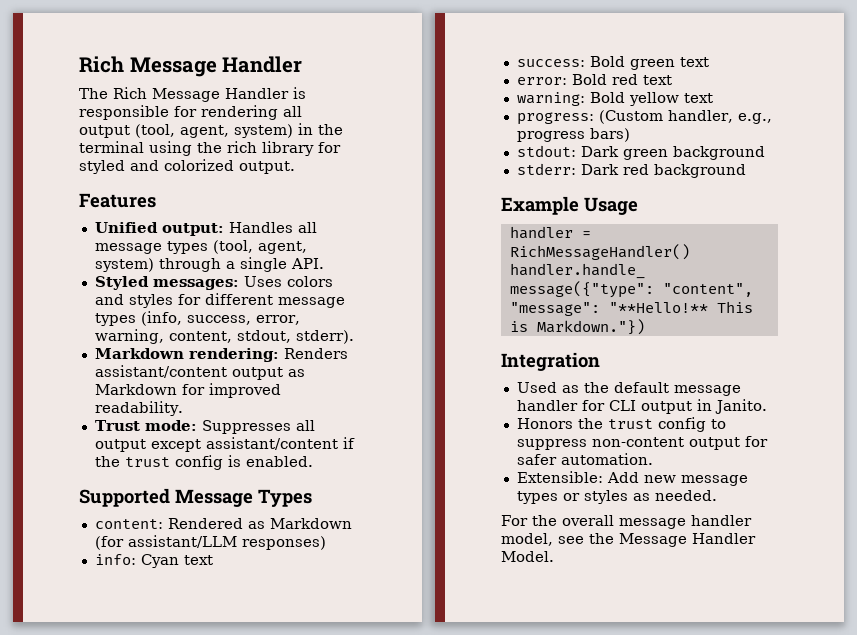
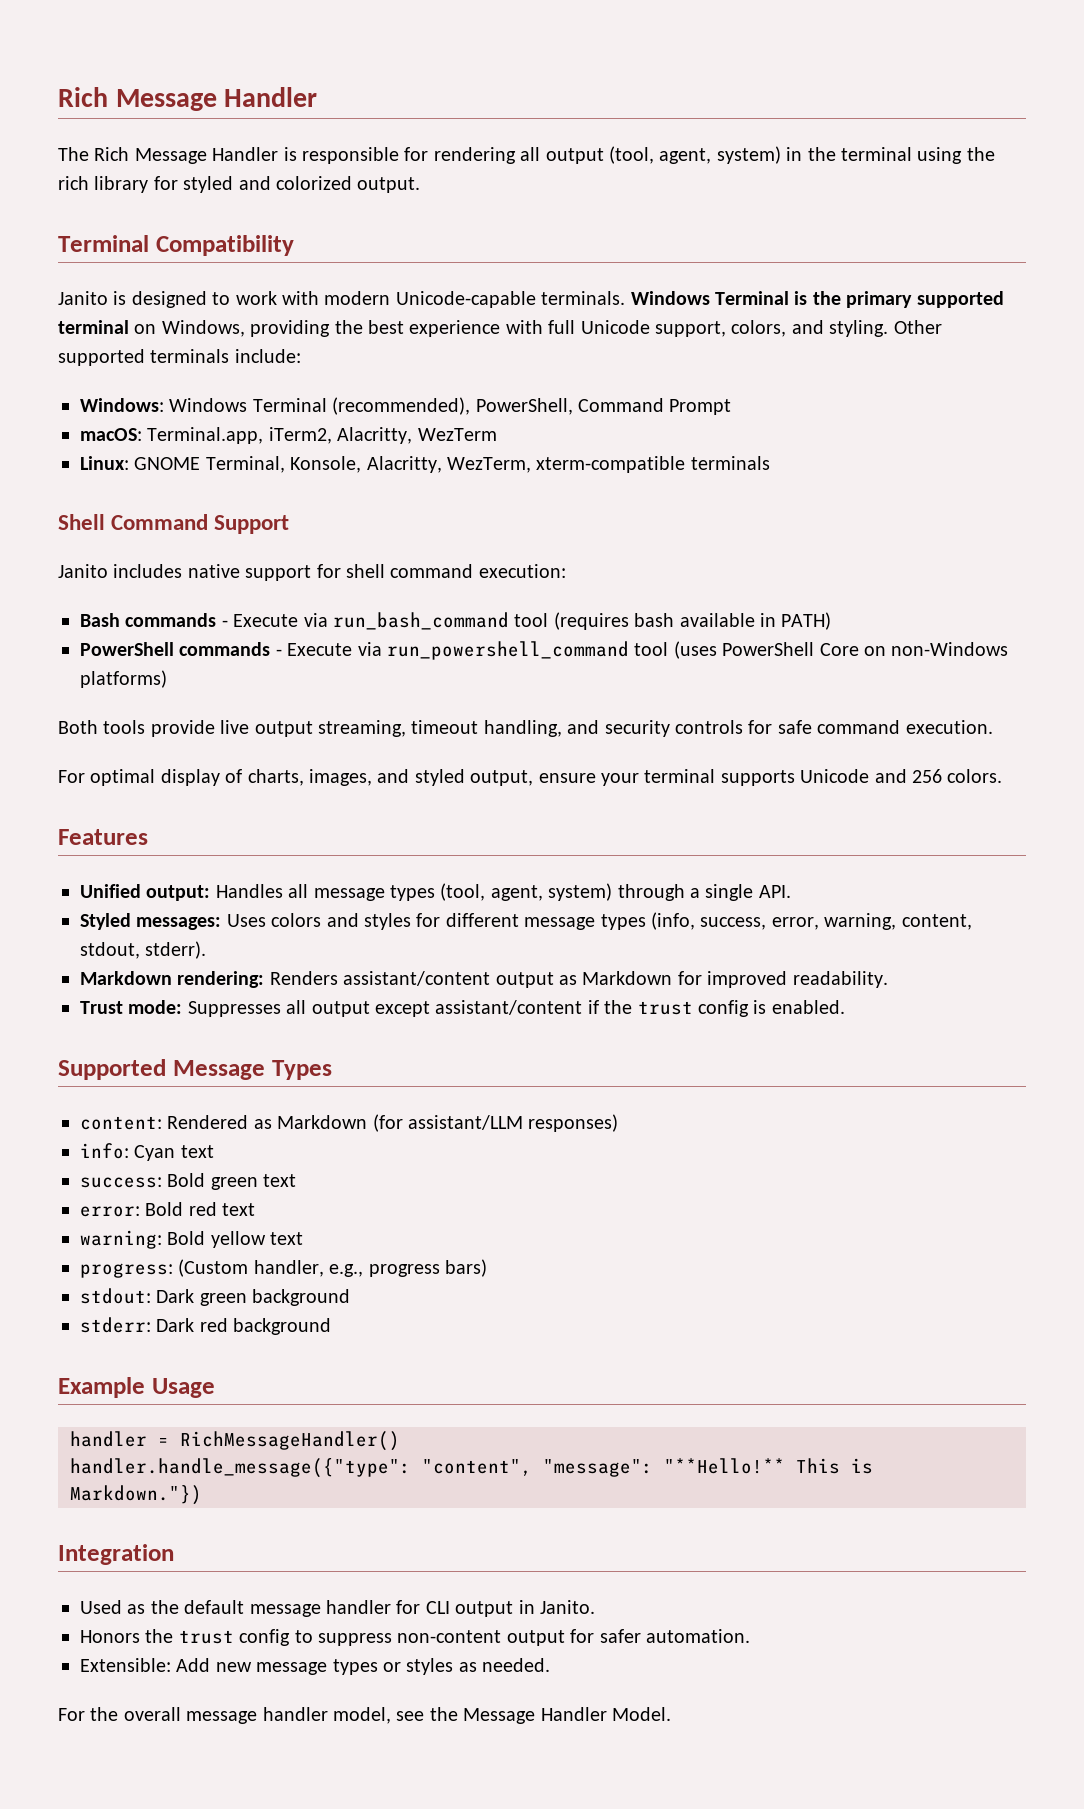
(295, 167) none -> [58,235,294,256] [58,291,1004,308] [58,320,942,337] [58,349,301,366] [80,397,732,415] [80,427,497,444] [80,456,770,473] [58,514,290,534] [58,564,566,581] [80,612,832,630] [80,641,1009,660] [80,670,167,688] [58,720,993,737] [58,769,1003,786] // Terminal Compatibility // Janito is designed to work with modern Unicode-capable terminals. Windows Terminal is the primary supported terminal on Windows, providing the best experience with full Unicode support, colors, and styling. Other supported terminals include: // Windows: Windows Terminal (recommended), PowerShell, Command Prompt // macOS: Terminal.app, iTerm2, Alacritty, WezTerm // Linux: GNOME Terminal, Konsole, Alacritty, WezTerm, xterm-compatible terminals // Shell Command Support // Janito includes native support for shell command execution: // Bash commands - Execute via run_bash_command tool (requires bash available in PATH) // PowerShell commands - Execute via run_powershell_command tool (uses PowerShell Core on non-Windows platforms) // Both tools provide live output streaming, timeout handling, and security controls for safe command execution. // For optimal display of charts, images, and styled output, ensure your terminal supports Unicode and 256 colors.

